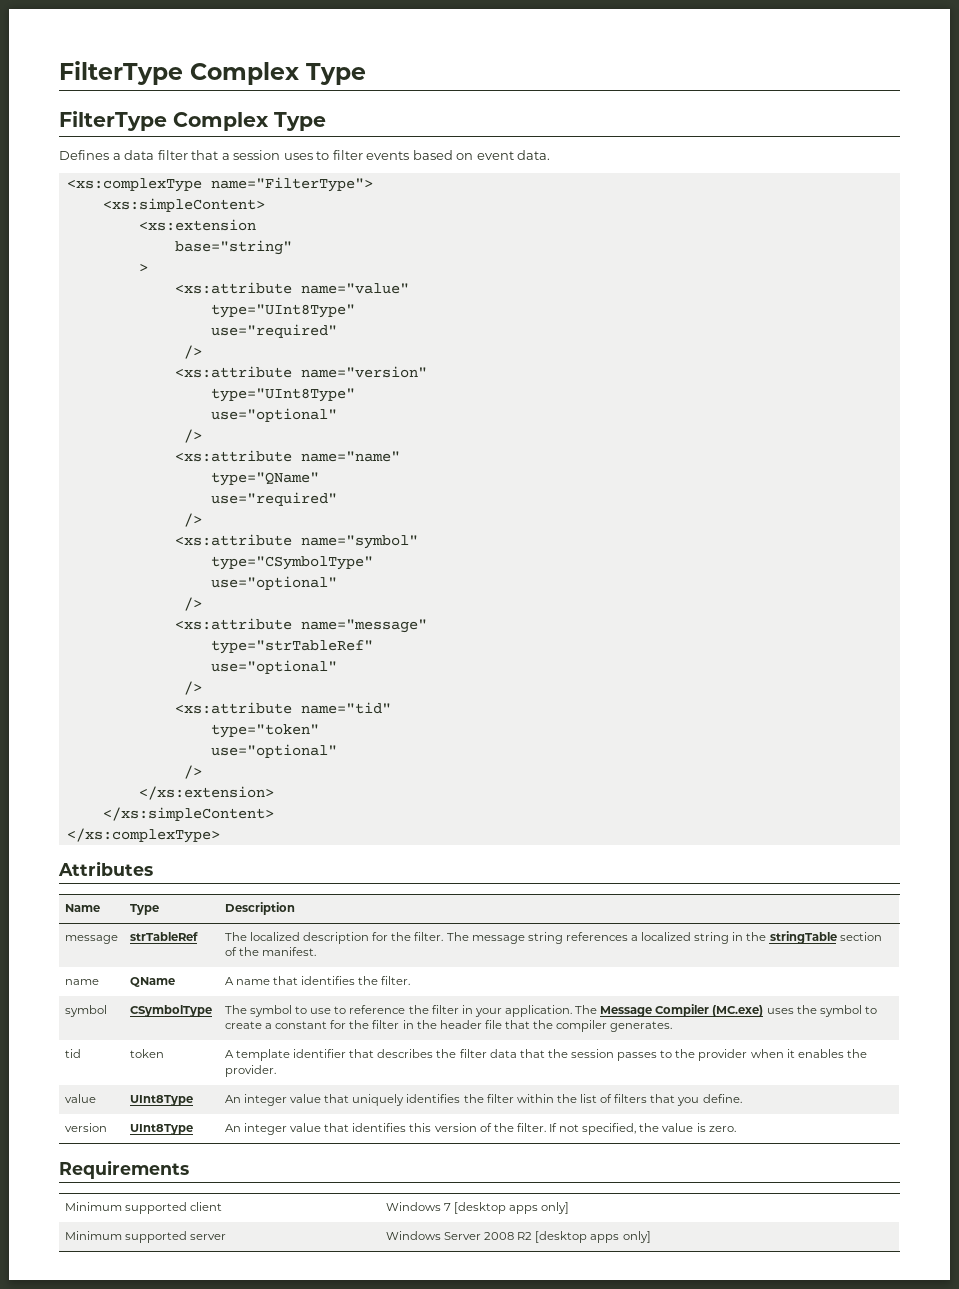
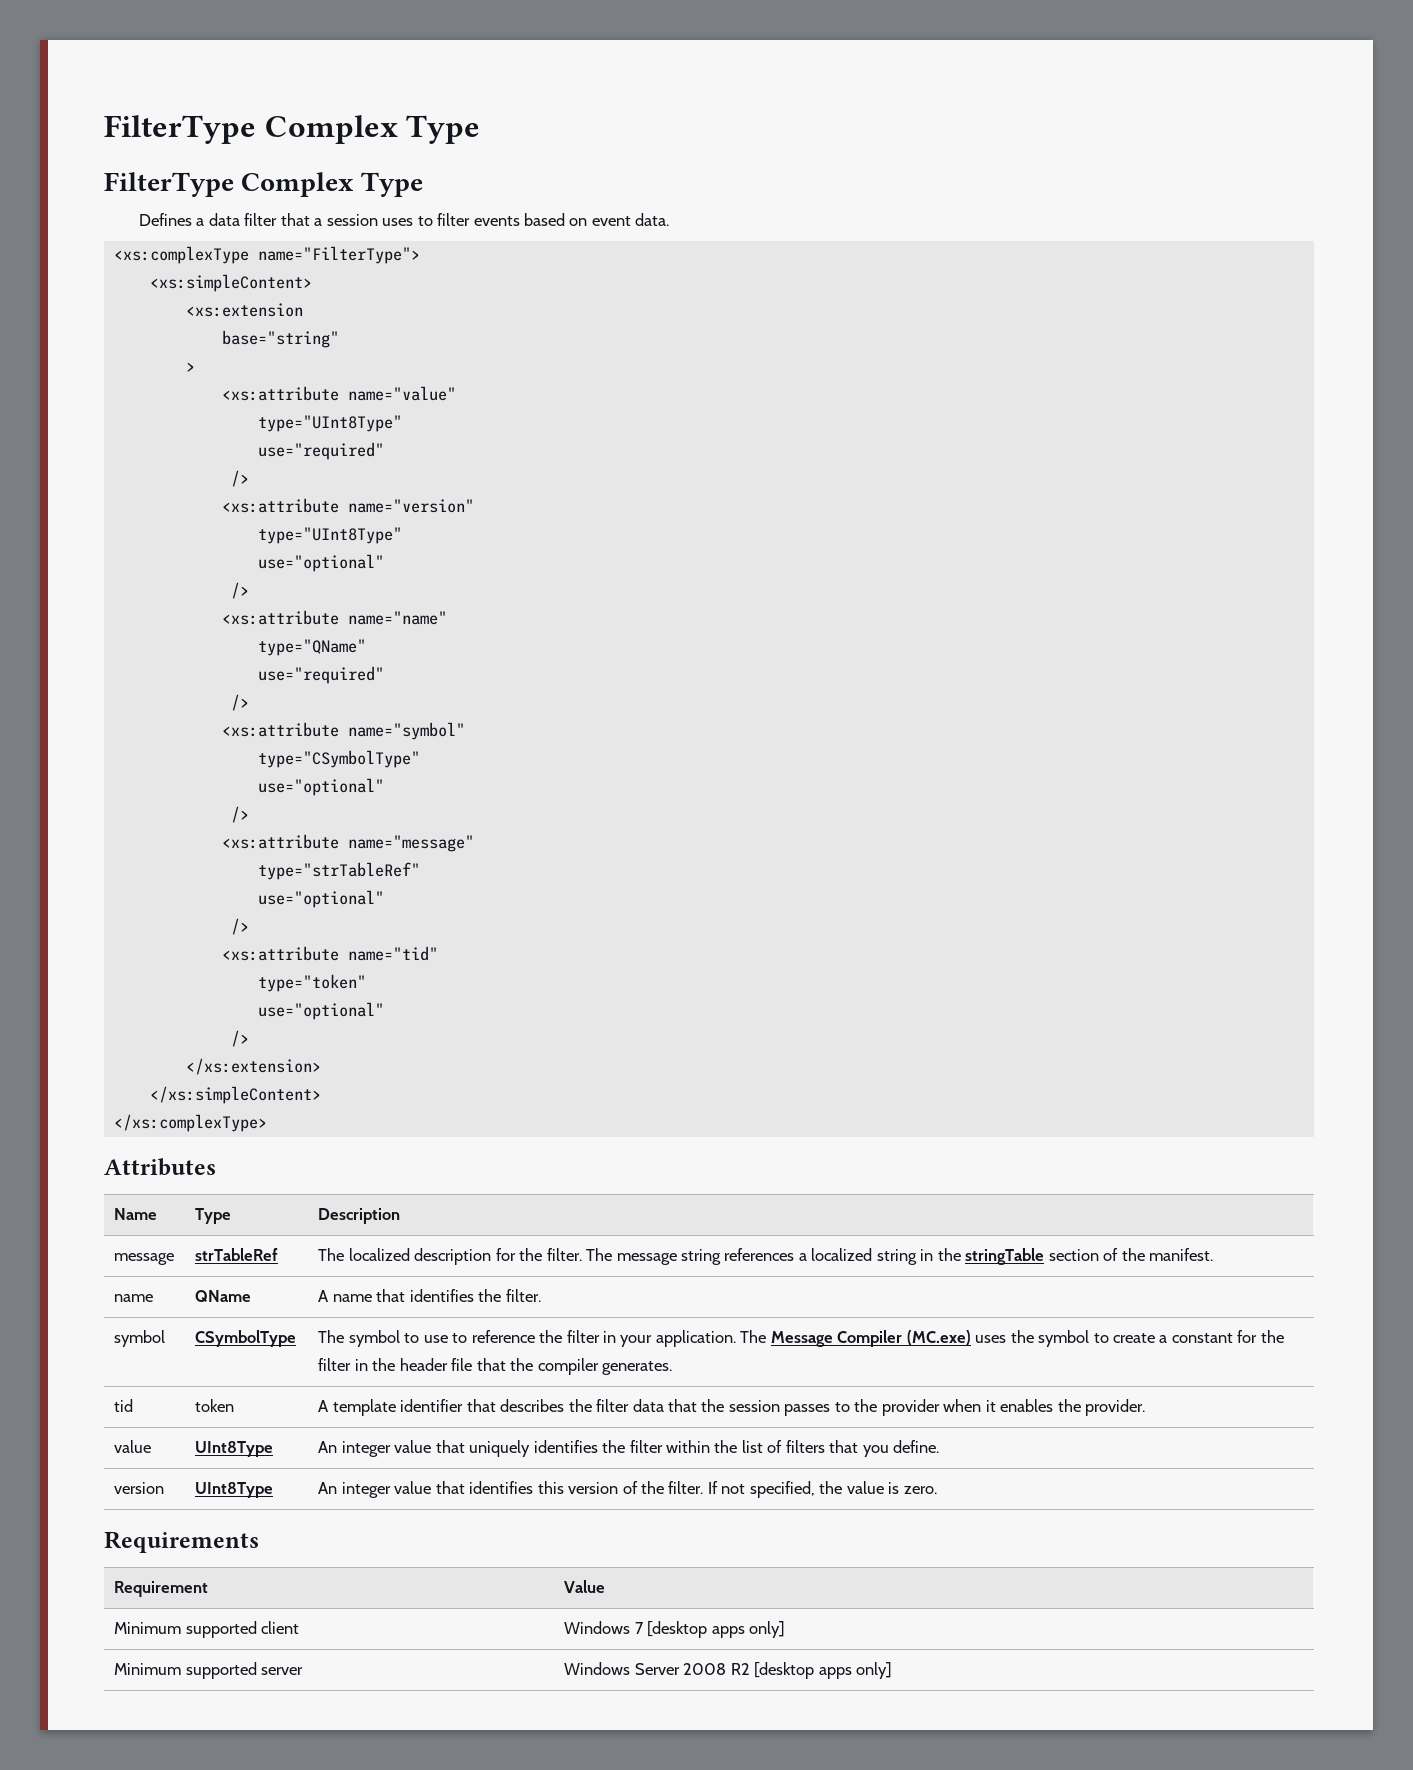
(189, 1169) none -> [114,1581,209,1597] [564,1580,606,1593] // Requirement | Value

